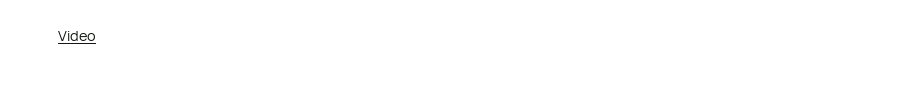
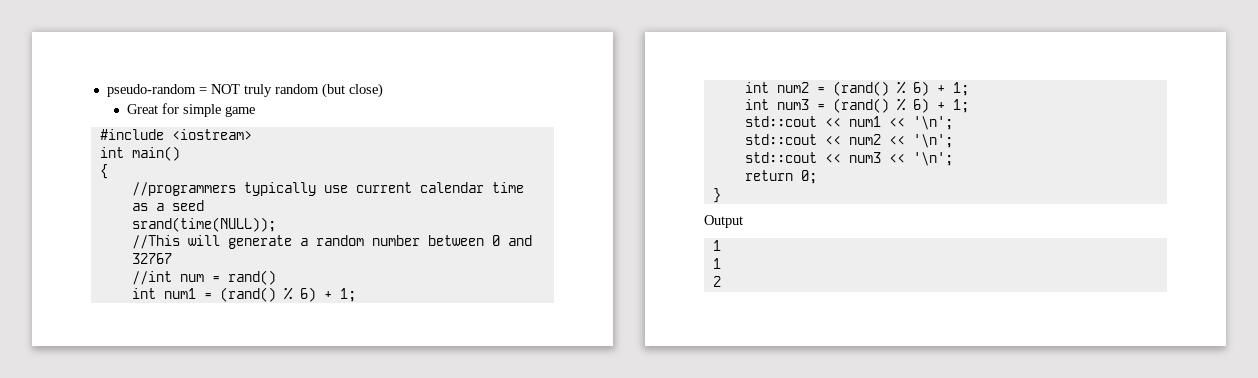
[58,31,96,41] Video -> [106,83,383,98] [126,103,255,117] [99,129,252,140] [99,146,180,161] [99,164,108,179] [131,182,524,196] [131,200,204,211] [131,217,276,232] [131,235,532,249] [131,253,172,264] [131,270,276,285] [131,287,356,302] [744,81,969,96] [744,98,969,113] [744,116,953,130] [744,134,953,148] [744,152,953,166] [744,170,817,184] [712,188,721,203] [704,215,743,228] [712,240,721,251] [712,258,721,269] [712,276,721,287] pseudo-random = NOT truly random (but close) // Great for simple game // #include <iostream> // int main() // { // //programmers typically use current calendar time as a seed // srand(time(NULL)); // //This will generate a random number between 0 and 32767 // //int num = rand() // int num1 = (rand() % 6) + 1; // int num2 = (rand() % 6) + 1; // int num3 = (rand() % 6) + 1; // std::cout << num1 << '\n'; // std::cout << num2 << '\n'; // std::cout << num3 << '\n'; // return 0; // } // Output // 1 // 1 // 2

